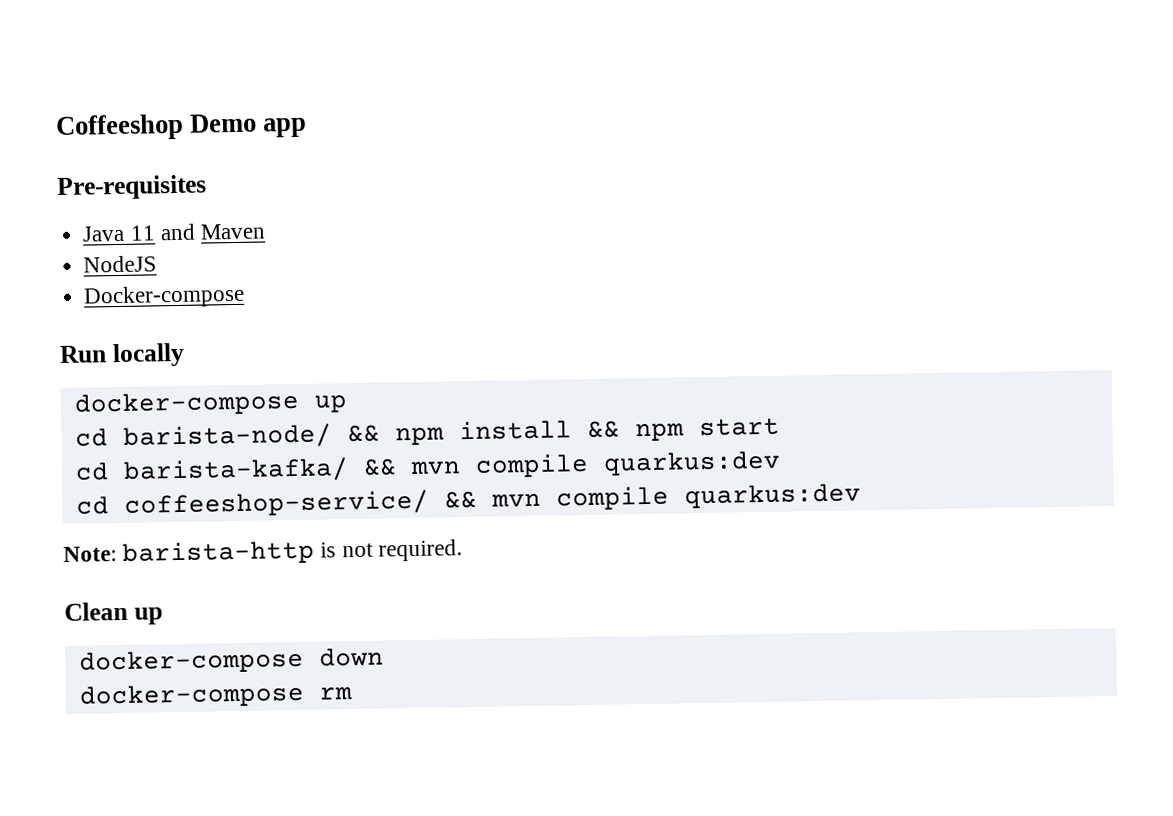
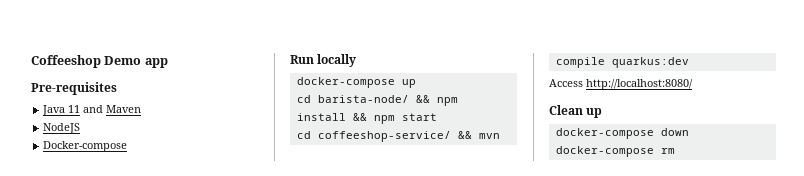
[74,450,781,484] // cd barista-kafka/ && mvn compile quarkus:dev -> (437, 117) none
[63,539,463,566] Note: barista-http is not required. -> [549,79,693,90] Access http://localhost:8080/

